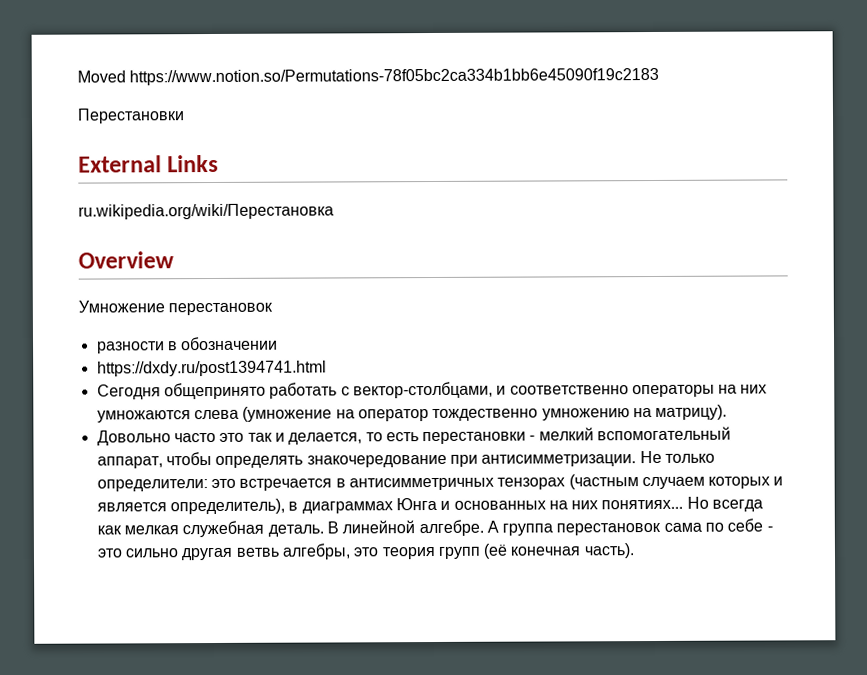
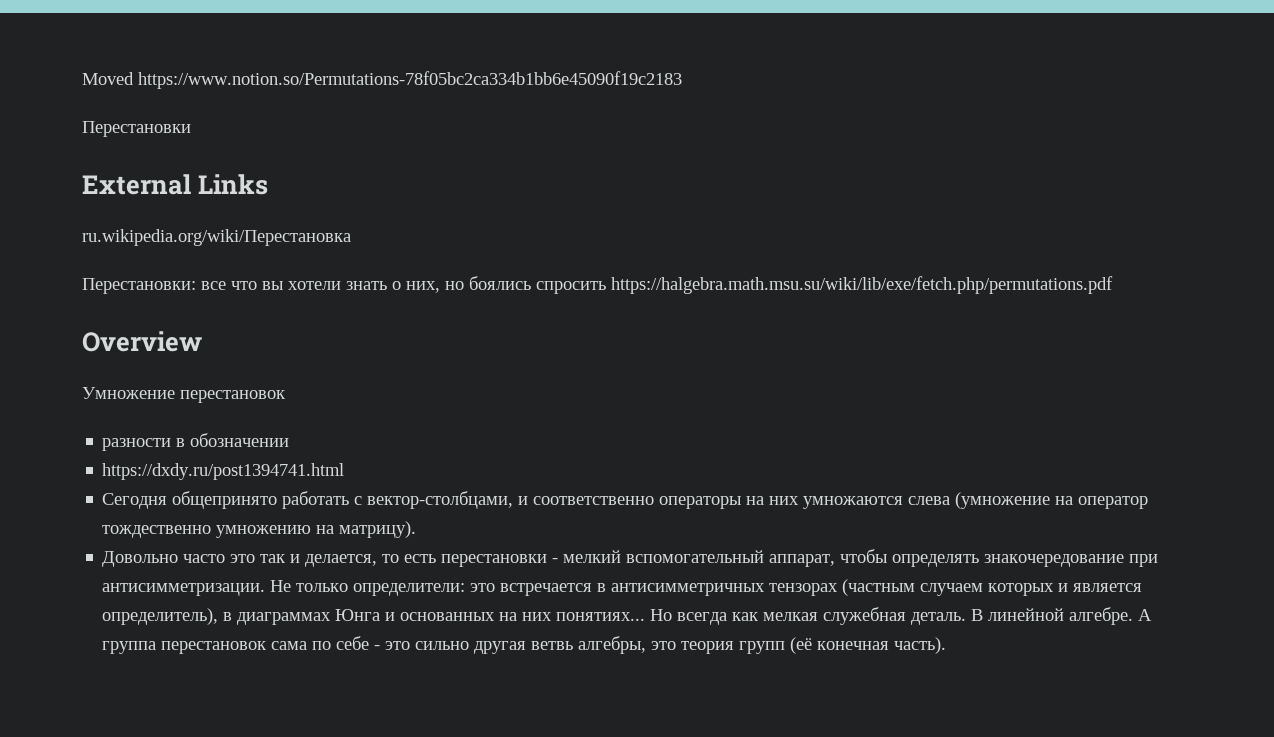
(334, 211) none -> [82,276,1113,294] // Перестановки: все что вы хотели знать о них, но боялись спросить https://halgebra.math.msu.su/wiki/lib/exe/fetch.php/permutations.pdf

